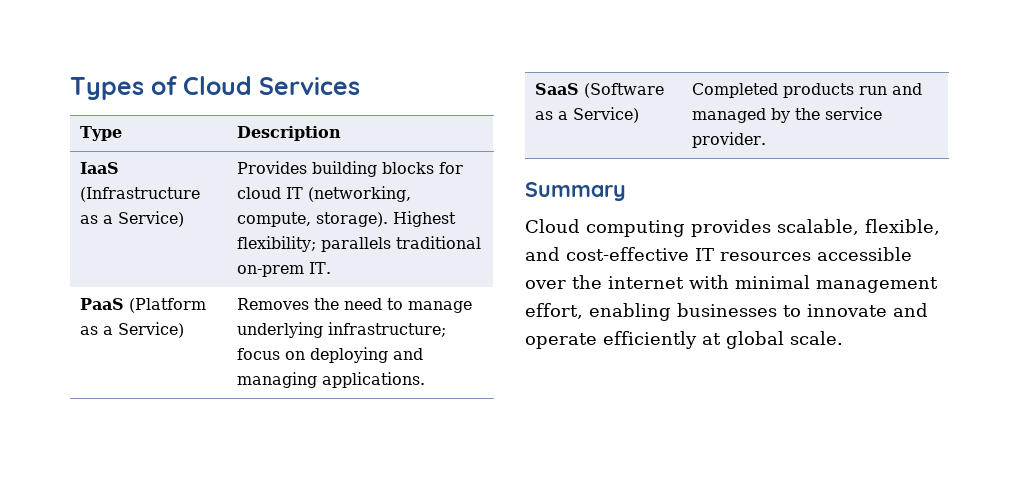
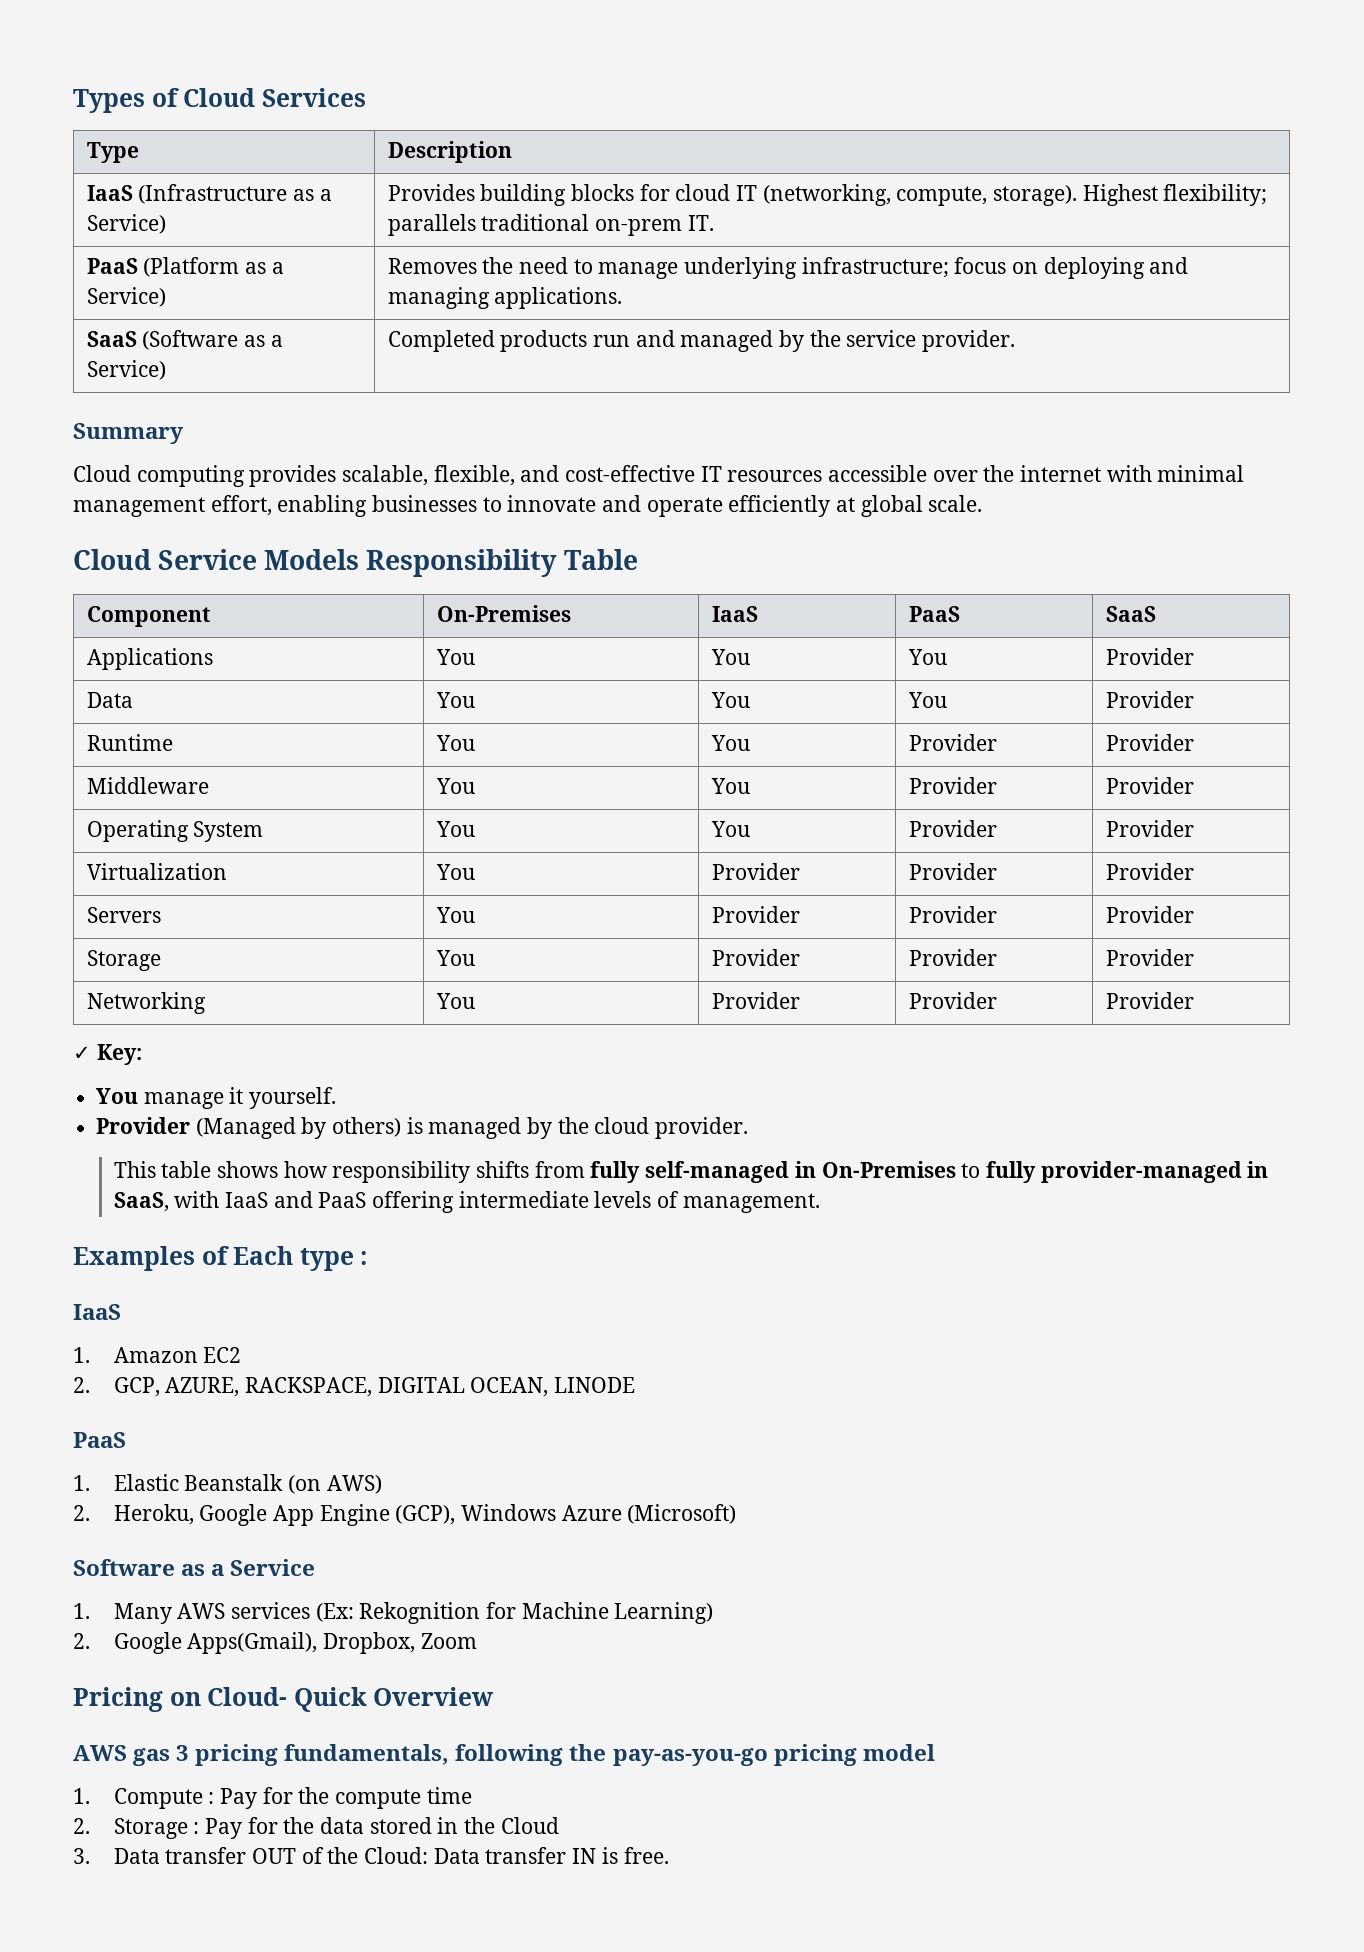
(843, 338) none -> [73,549,638,577] [86,606,211,627] [436,605,571,622] [711,606,758,622] [908,606,960,622] [1105,606,1156,622] [86,648,213,670] [435,649,475,665] [710,649,750,665] [907,649,947,665] [1105,648,1194,665] [86,692,133,708] [435,692,475,708] [710,692,750,708] [907,692,947,708] [1105,691,1194,708] [86,734,173,751] [435,735,475,751] [710,735,750,751] [908,734,997,751] [1105,734,1194,751] [86,777,209,794] [435,778,475,794] [710,778,750,794] [908,777,997,794] [1105,777,1194,794] [86,820,264,842] [435,821,475,837] [710,821,750,837] [908,820,997,837] [1105,820,1194,837] [86,863,227,880] [435,864,475,880] [711,863,800,880] [908,863,997,880] [1105,863,1194,880] [86,907,161,923] [435,907,475,923] [711,906,800,923] [908,906,997,923] [1105,906,1194,923] [86,950,161,971] [435,950,475,966] [711,949,800,966] [908,949,997,966] [1105,949,1194,966] [86,992,206,1014] [435,993,475,1009] [711,992,800,1009] [908,992,997,1009] [1105,992,1194,1009] [73,1044,142,1065] [96,1087,337,1109] [96,1117,749,1139] [113,1161,1269,1183] [113,1191,820,1213] [73,1246,368,1271] [73,1304,121,1320] [73,1347,242,1363] [73,1377,636,1397] [73,1432,126,1448] [73,1474,382,1494] [73,1504,737,1526] [73,1559,316,1576] [73,1602,714,1624] [73,1632,477,1654] [73,1687,494,1712] [73,1744,935,1766] [73,1787,472,1809] [73,1817,559,1839] [73,1847,669,1864] // Cloud Service Models Responsibility Table // Component | On-Premises | IaaS | PaaS | SaaS // Applications | You | You | You | Provider // Data | You | You | You | Provider // Runtime | You | You | Provider | Provider // Middleware | You | You | Provider | Provider // Operating System | You | You | Provider | Provider // Virtualization | You | Provider | Provider | Provider // Servers | You | Provider | Provider | Provider // Storage | You | Provider | Provider | Provider // Networking | You | Provider | Provider | Provider // ✓ Key: // You manage it yourself. // Provider (Managed by others) is managed by the cloud provider. // This table shows how responsibility shifts from fully self-managed in On-Premises to fully provider-managed in SaaS, with IaaS and PaaS offering intermediate levels of management. // Examples of Each type : // IaaS // 1. Amazon EC2 // 2. GCP, AZURE, RACKSPACE, DIGITAL OCEAN, LINODE // PaaS // 1. Elastic Beanstalk (on AWS) // 2. Heroku, Google App Engine (GCP), Windows Azure (Microsoft) // Software as a Service // 1. Many AWS services (Ex: Rekognition for Machine Learning) // 2. Google Apps(Gmail), Dropbox, Zoom // Pricing on Cloud- Quick Overview // AWS gas 3 pricing fundamentals, following the pay-as-you-go pricing model // 1. Compute : Pay for the compute time // 2. Storage : Pay for the data stored in the Cloud // 3. Data transfer OUT of the Cloud: Data transfer IN is free.

